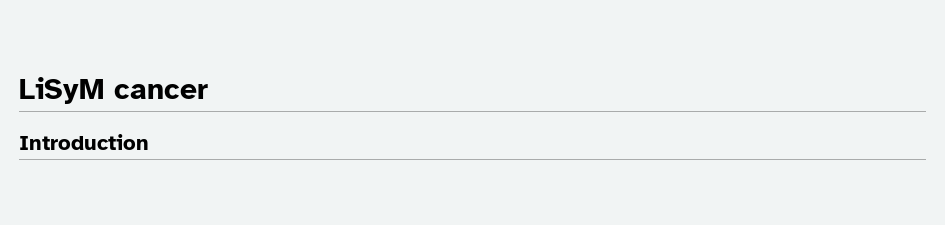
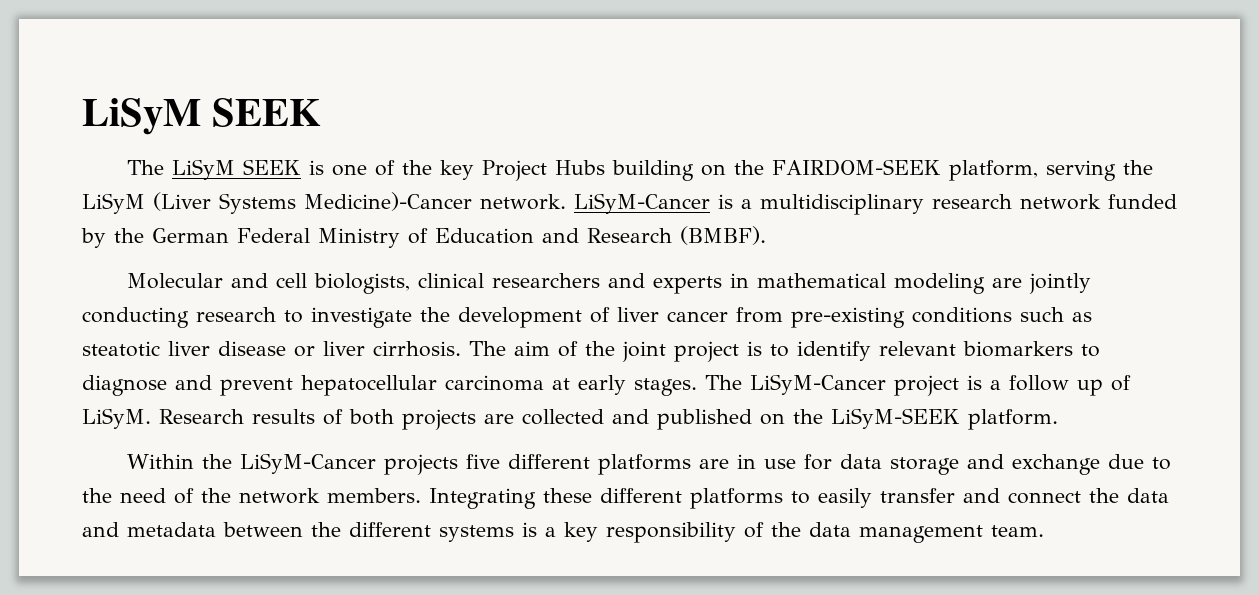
[19,77,208,104] [19,134,149,150] LiSyM cancer // Introduction -> [82,98,321,135] [126,159,1153,181] [82,192,1177,215] [81,226,766,248] [126,273,1091,294] [82,307,1092,328] [82,341,1100,362] [82,374,1131,396] [82,408,1058,430] [126,453,1171,475] [82,488,1169,509] [82,522,1044,543] LiSyM SEEK // The LiSyM SEEK is one of the key Project Hubs building on the FAIRDOM-SEEK platform, serving the LiSyM (Liver Systems Medicine)-Cancer network. LiSyM-Cancer is a multidisciplinary research network funded by the German Federal Ministry of Education and Research (BMBF). // Molecular and cell biologists, clinical researchers and experts in mathematical modeling are jointly conducting research to investigate the development of liver cancer from pre-existing conditions such as steatotic liver disease or liver cirrhosis. The aim of the joint project is to identify relevant biomarkers to diagnose and prevent hepatocellular carcinoma at early stages. The LiSyM-Cancer project is a follow up of LiSyM. Research results of both projects are collected and published on the LiSyM-SEEK platform. // Within the LiSyM-Cancer projects five different platforms are in use for data storage and exchange due to the need of the network members. Integrating these different platforms to easily transfer and connect the data and metadata between the different systems is a key responsibility of the data management team.

